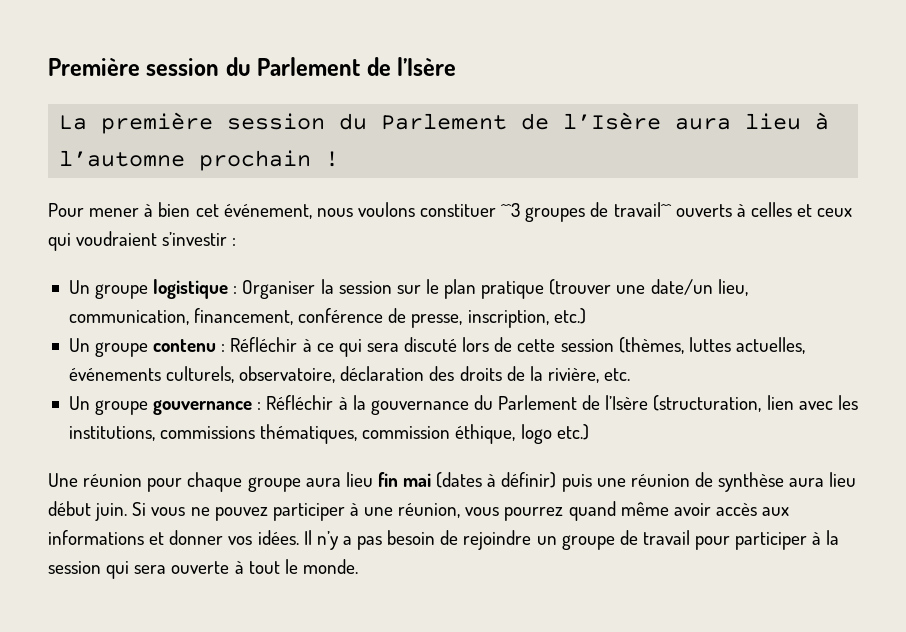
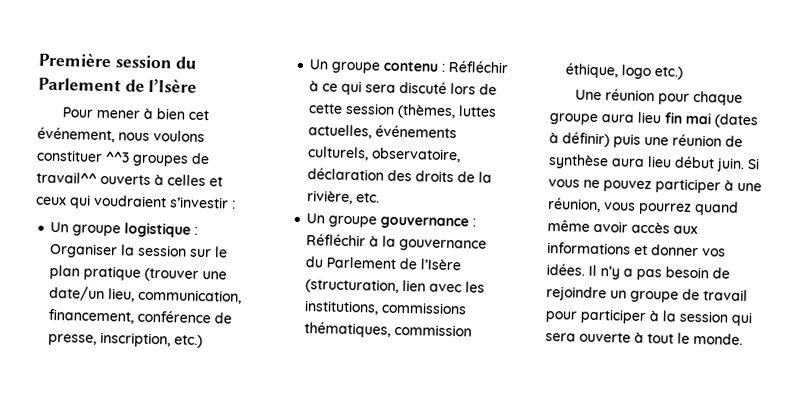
[59,112,830,134] [59,150,340,171] // La première session du Parlement de l’Isère aura lieu à l’automne prochain ! -> (198, 85) none

